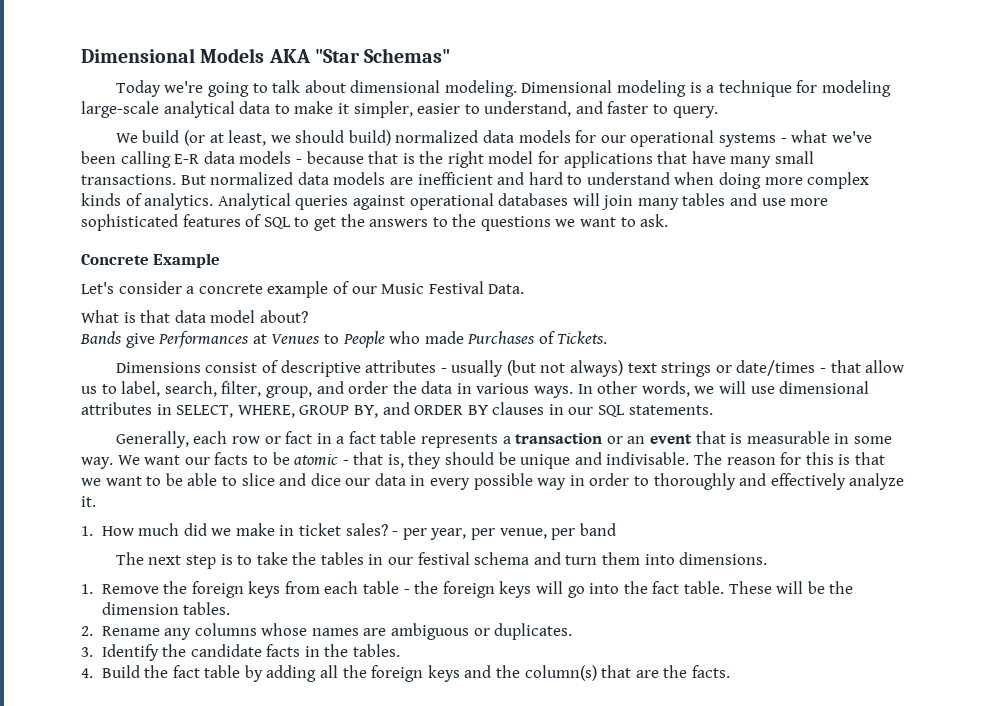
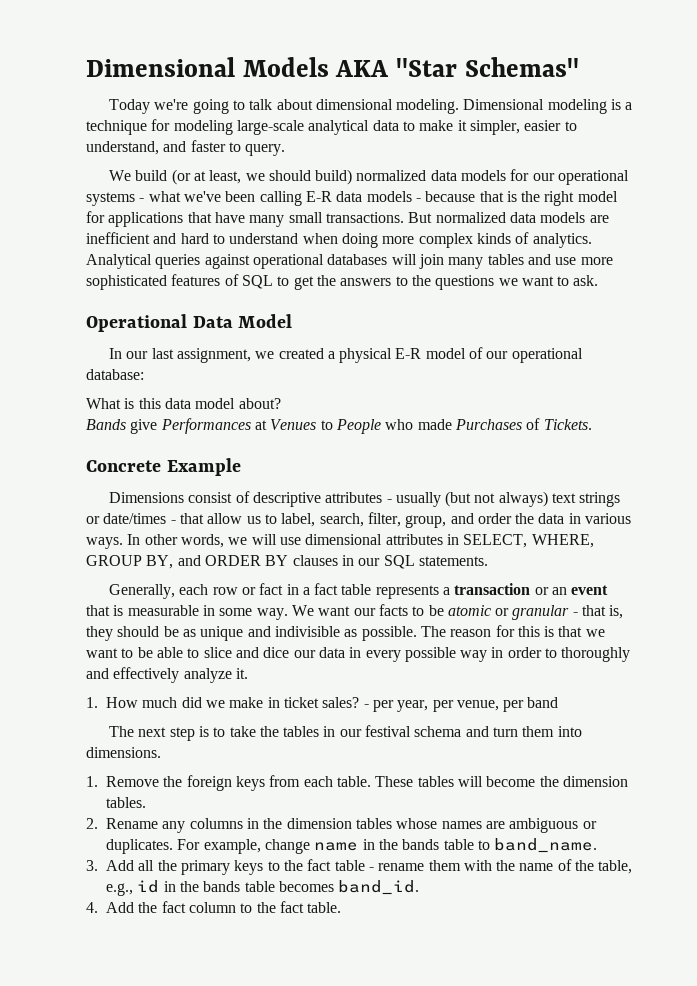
[81,253,221,268] [81,281,525,298] Concrete Example // Let's consider a concrete example of our Music Festival Data. -> [86,314,293,332] [108,347,583,363] [86,369,144,380] Operational Data Model // In our last assignment, we created a physical E-R model of our operational database:
[140,310,171,323] that -> [138,398,161,409] this
(608, 337) none -> [86,458,241,476] // Concrete Example
(339, 460) none -> [495,605,570,620] or granular
(516, 458) none -> [182,629,196,637] as
[606,452,690,465] indivisable. -> [274,626,417,641] indivisible as possible.
[363,581,825,598] table - the foreign keys will go into the fact table. These will be -> [336,776,536,787] table. These tables will become
(257, 629) none -> [246,818,392,829] in the dimension tables
[81,644,401,661] [81,665,730,682] // 3. Identify the candidate facts in the tables. // 4. Build the fact table by adding all the foreign keys and the column(s) that are the facts. -> [177,838,598,854] [86,859,633,875] [106,880,420,896] [86,901,342,913] For example, change name in the bands table to band_name. // 3. Add all the primary keys to the fact table - rename them with the name of the table, e.g., id in the bands table becomes band_id. // 4. Add the fact column to the fact table.

